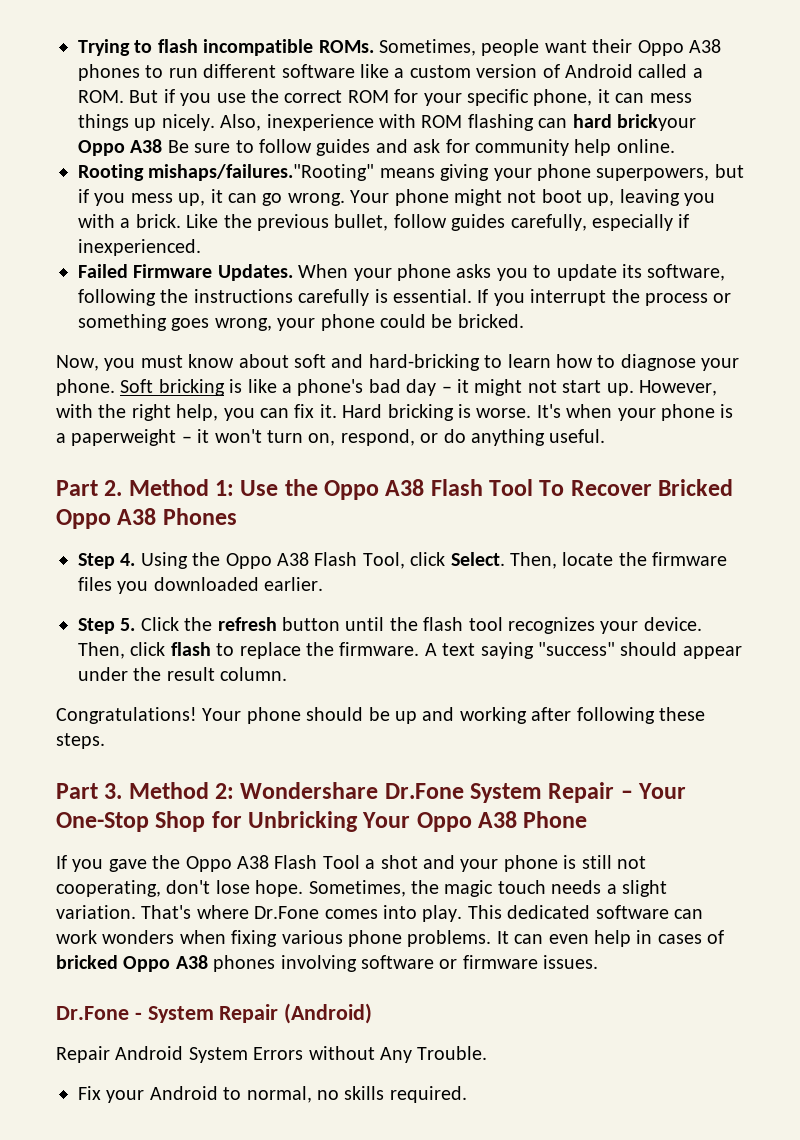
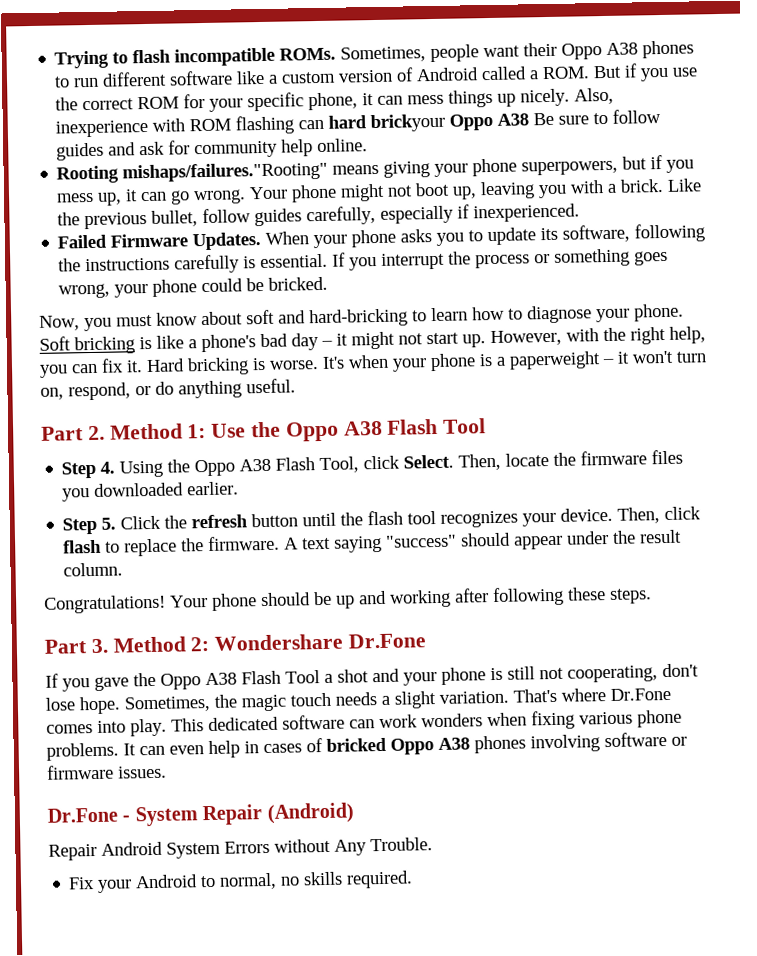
[539,479,734,496] [56,508,237,529] To Recover Bricked Oppo A38 Phones -> (487, 426) none
[470,782,687,803] [56,811,588,832] System Repair – Your One-Stop Shop for Unbricking Your Oppo A38 Phone -> (427, 641) none

